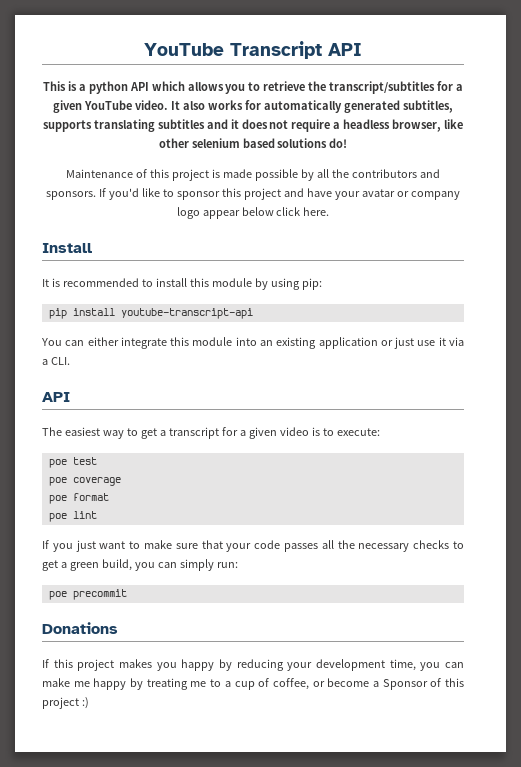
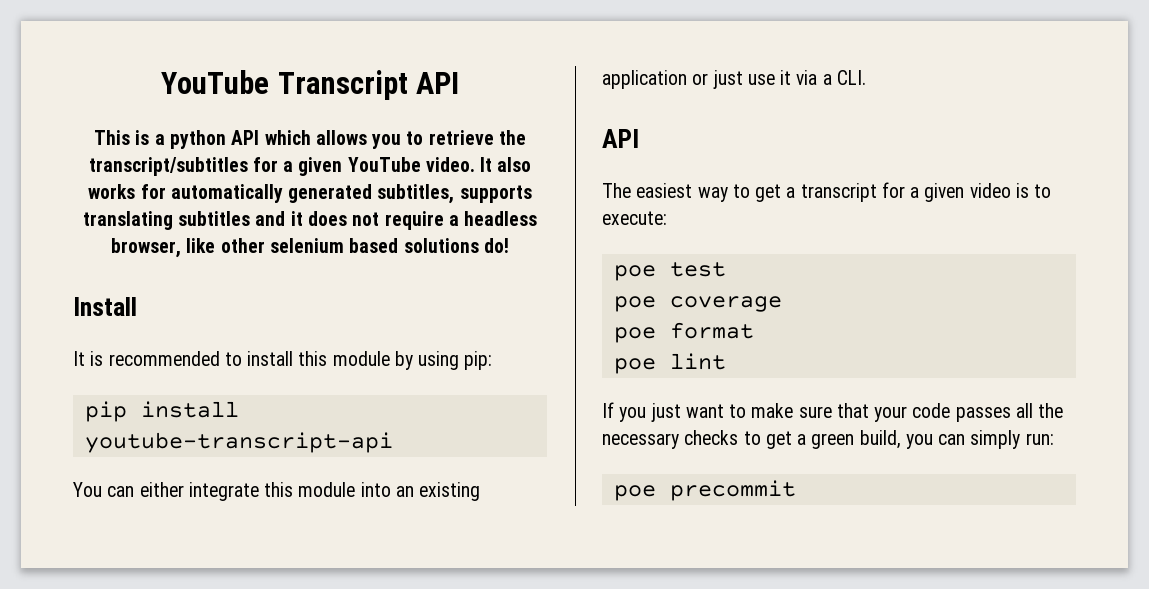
[66,169,440,181] [46,188,460,200] [176,207,330,219] // Maintenance of this project is made possible by all the contributors and sponsors. If you'd like to sponsor this project and have your avatar or company logo appear below click here. -> (509, 245) none
[42,622,118,634] [42,659,465,671] [42,678,464,690] [42,697,89,709] // Donations // If this project makes you happy by reducing your development time, you can make me happy by treating me to a cup of coffee, or become a Sponsor of this project :) -> (796, 490) none

